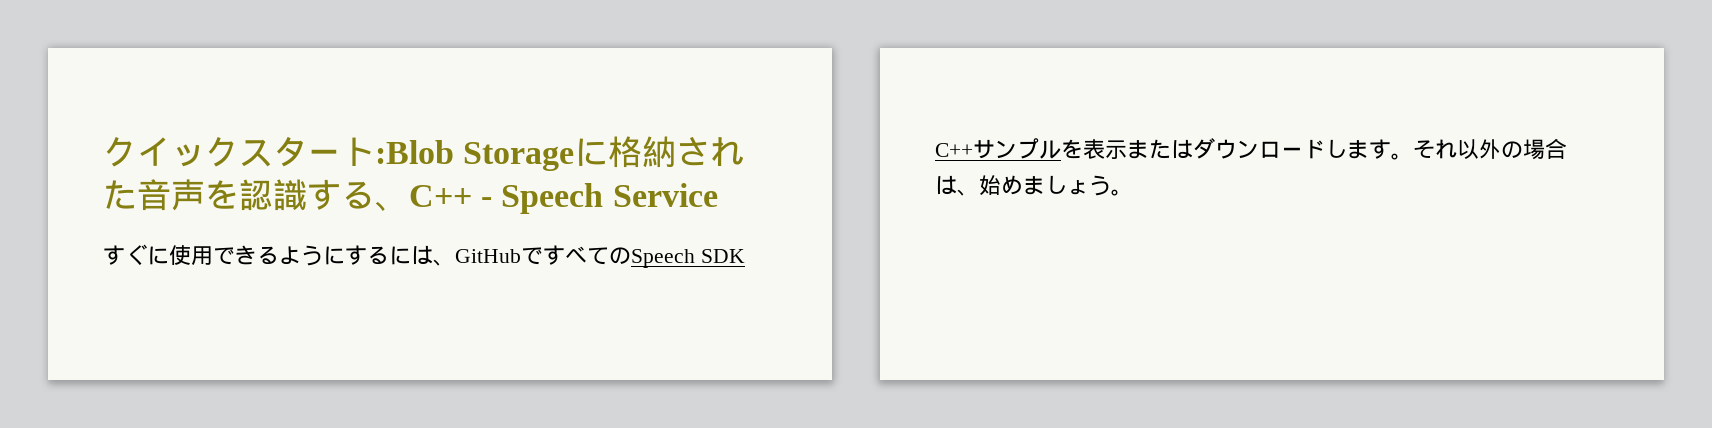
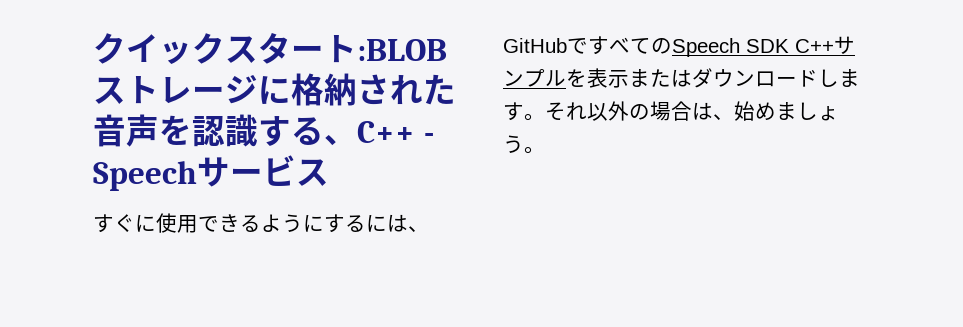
[375,140,575,171] :Blob Storage -> [357,39,447,61] [93,75,258,104] :BLOBストレージ
[612,183,718,207] Service -> [197,155,329,187] サービス

